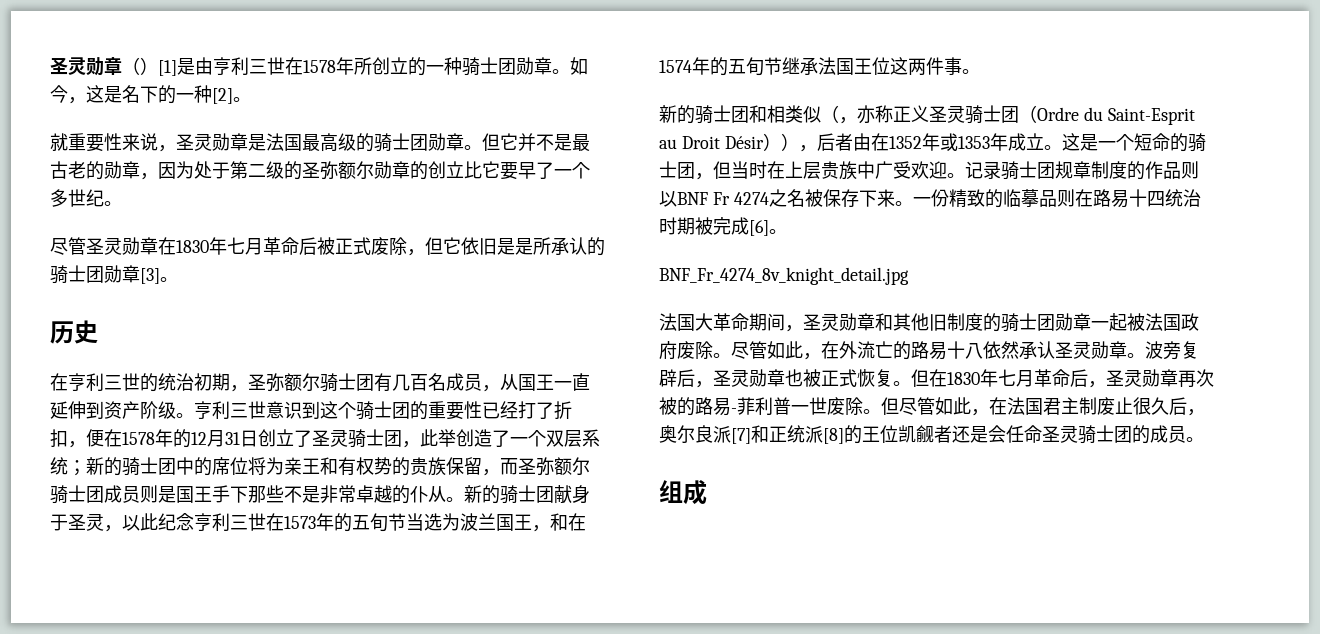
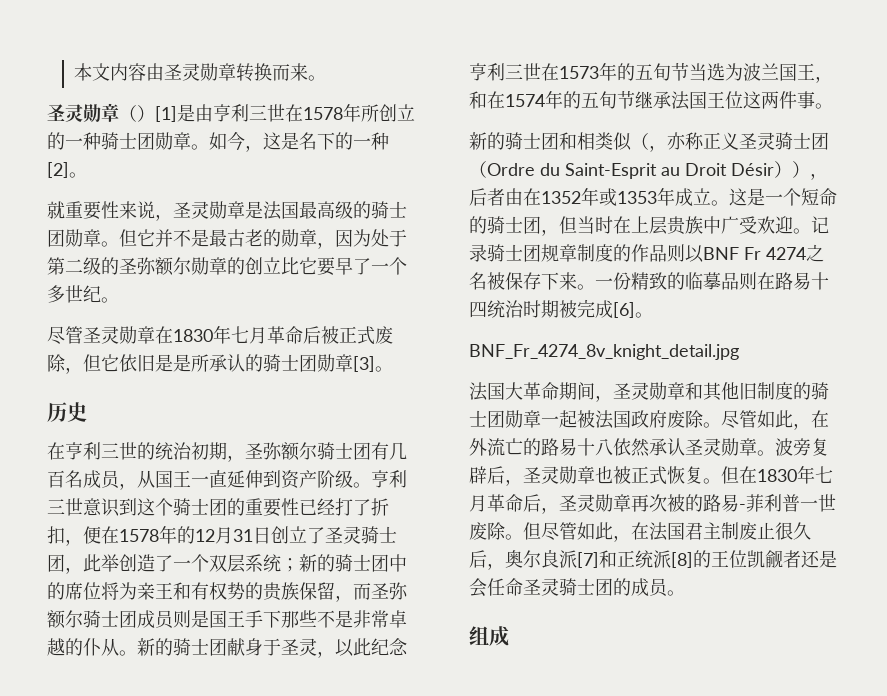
(50, 66) none -> [74,63,327,82] 本文内容由圣灵勋章转换而来。 //

